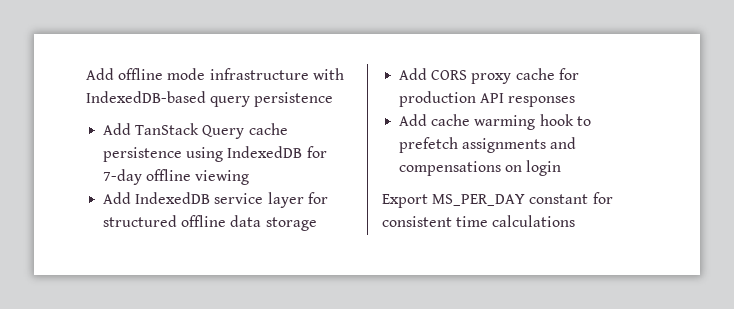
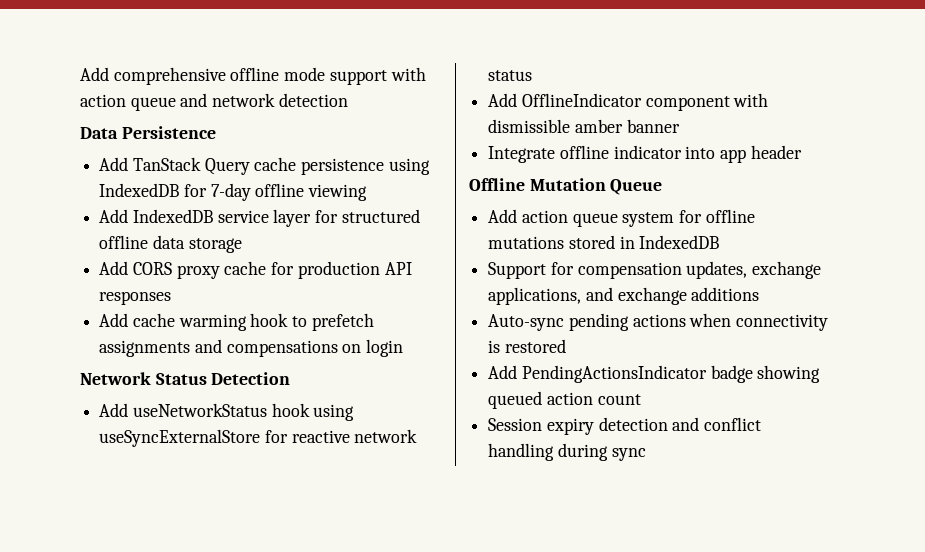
[86,68,114,80] Add -> [80,67,226,85] Add comprehensive
[209,68,344,80] [86,91,334,107] infrastructure with IndexedDB-based query persistence -> [329,67,426,85] [80,93,348,111] [80,126,216,139] support with action queue and network detection // Data Persistence
[382,192,613,208] [382,215,576,227] Export MS_PER_DAY constant for consistent time calculations -> [80,372,291,385] [99,403,355,421] [99,429,418,447] [488,70,533,81] [488,93,769,111] [488,119,680,133] [488,145,802,163] [469,178,663,195] [488,209,755,227] [488,235,720,249] [488,261,822,279] [488,287,760,305] [488,313,829,331] [488,339,566,353] [488,365,821,383] [488,391,641,409] [488,417,762,435] [488,443,646,461] Network Status Detection // Add useNetworkStatus hook using useSyncExternalStore for reactive network status // Add OfflineIndicator component with dismissible amber banner // Integrate offline indicator into app header // Offline Mutation Queue // Add action queue system for offline mutations stored in IndexedDB // Support for compensation updates, exchange applications, and exchange additions // Auto-sync pending actions when connectivity is restored // Add PendingActionsIndicator badge showing queued action count // Session expiry detection and conflict handling during sync

